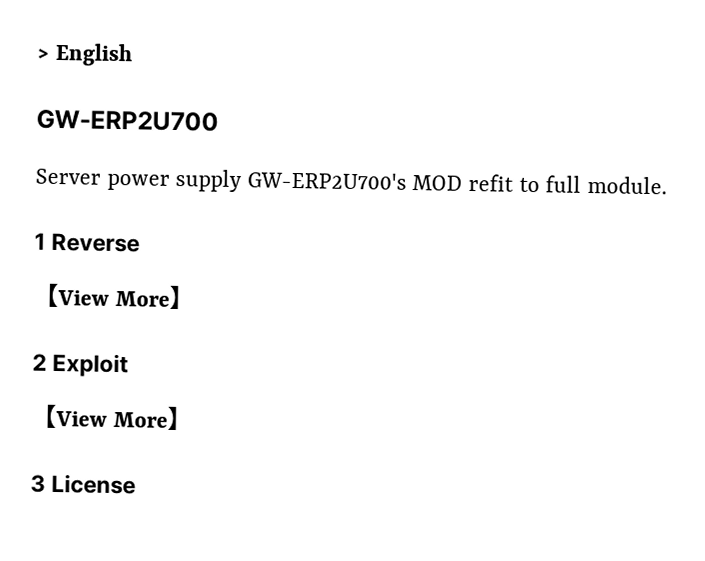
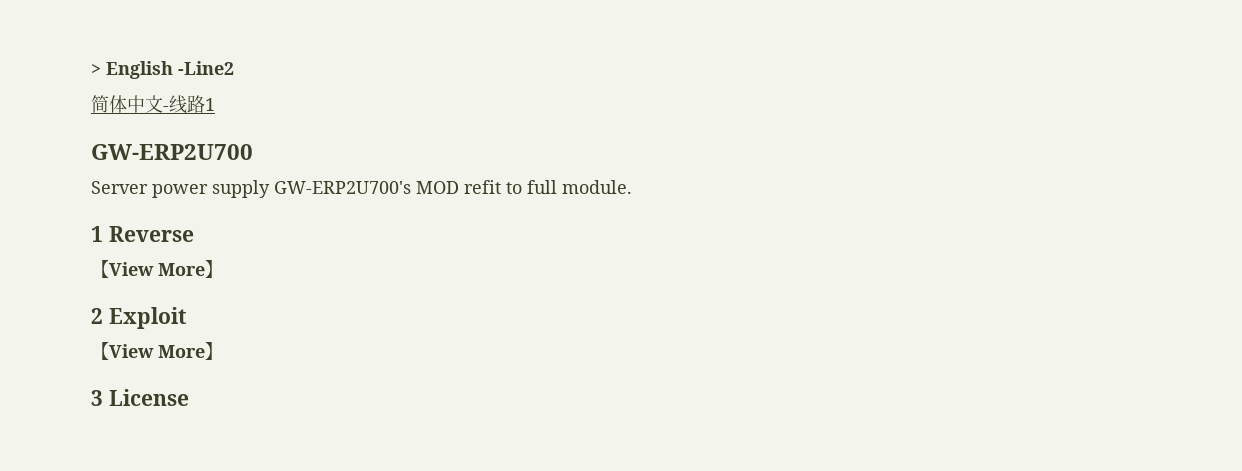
(132, 54) none -> [178,61,234,75] [91,95,215,114] -Line2 // 简体中文-线路1

